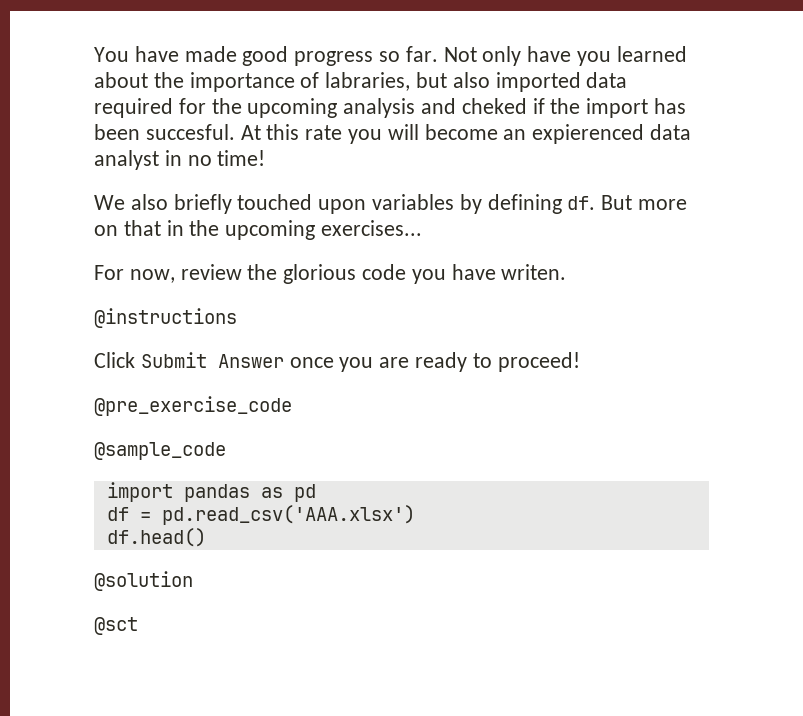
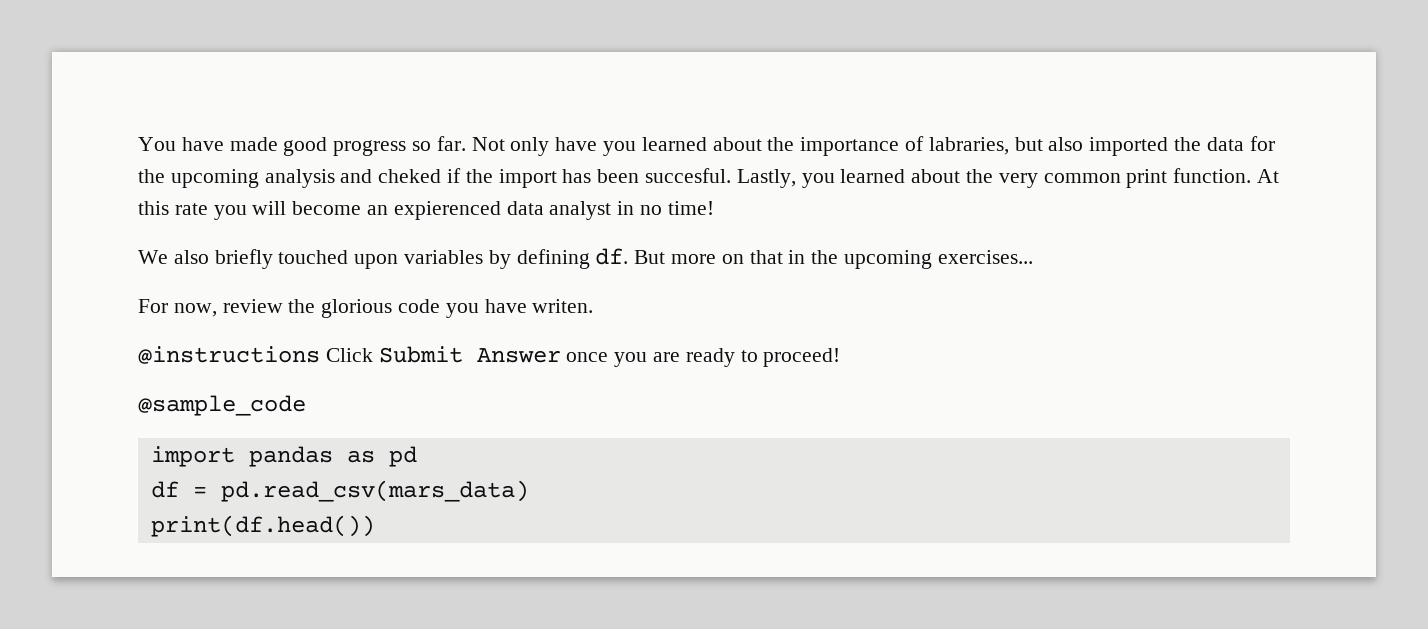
[586,72,628,88] [94,98,173,118] data required -> [1174,137,1244,151] the data
(235, 132) none -> [736,168,1252,188] Lastly, you learned about the very common print function.
(237, 318) // -> (320, 355) none
[94,396,292,416] // @pre_exercise_code -> (841, 357) none
[161,505,415,525] [106,528,206,547] [94,571,193,591] [94,617,138,635] pd.read_csv('AAA.xlsx') // df.head() // @solution // @sct -> [220,480,529,502] [150,515,375,537] pd.read_csv(mars_data) // print(df.head())

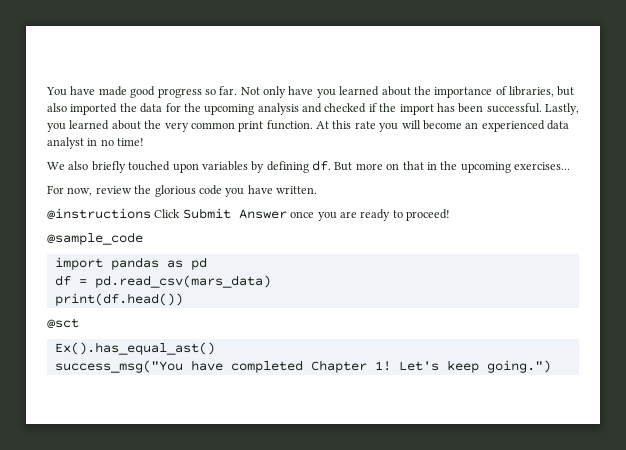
[928,137,1009,155] labraries, -> [509,86,554,97] libraries,
[378,169,442,183] cheked -> [324,103,367,113] checked
[645,168,732,183] succesful. -> [486,103,542,113] successful.
[393,201,501,220] expierenced -> [481,120,545,132] experienced
[532,299,594,313] writen. -> [276,186,317,194] written.
(375, 526) none -> [47,318,79,329] [54,342,215,355] [54,360,551,373] // @sct // Ex().has_equal_ast() // success_msg("You have completed Chapter 1! Let's keep going.")

